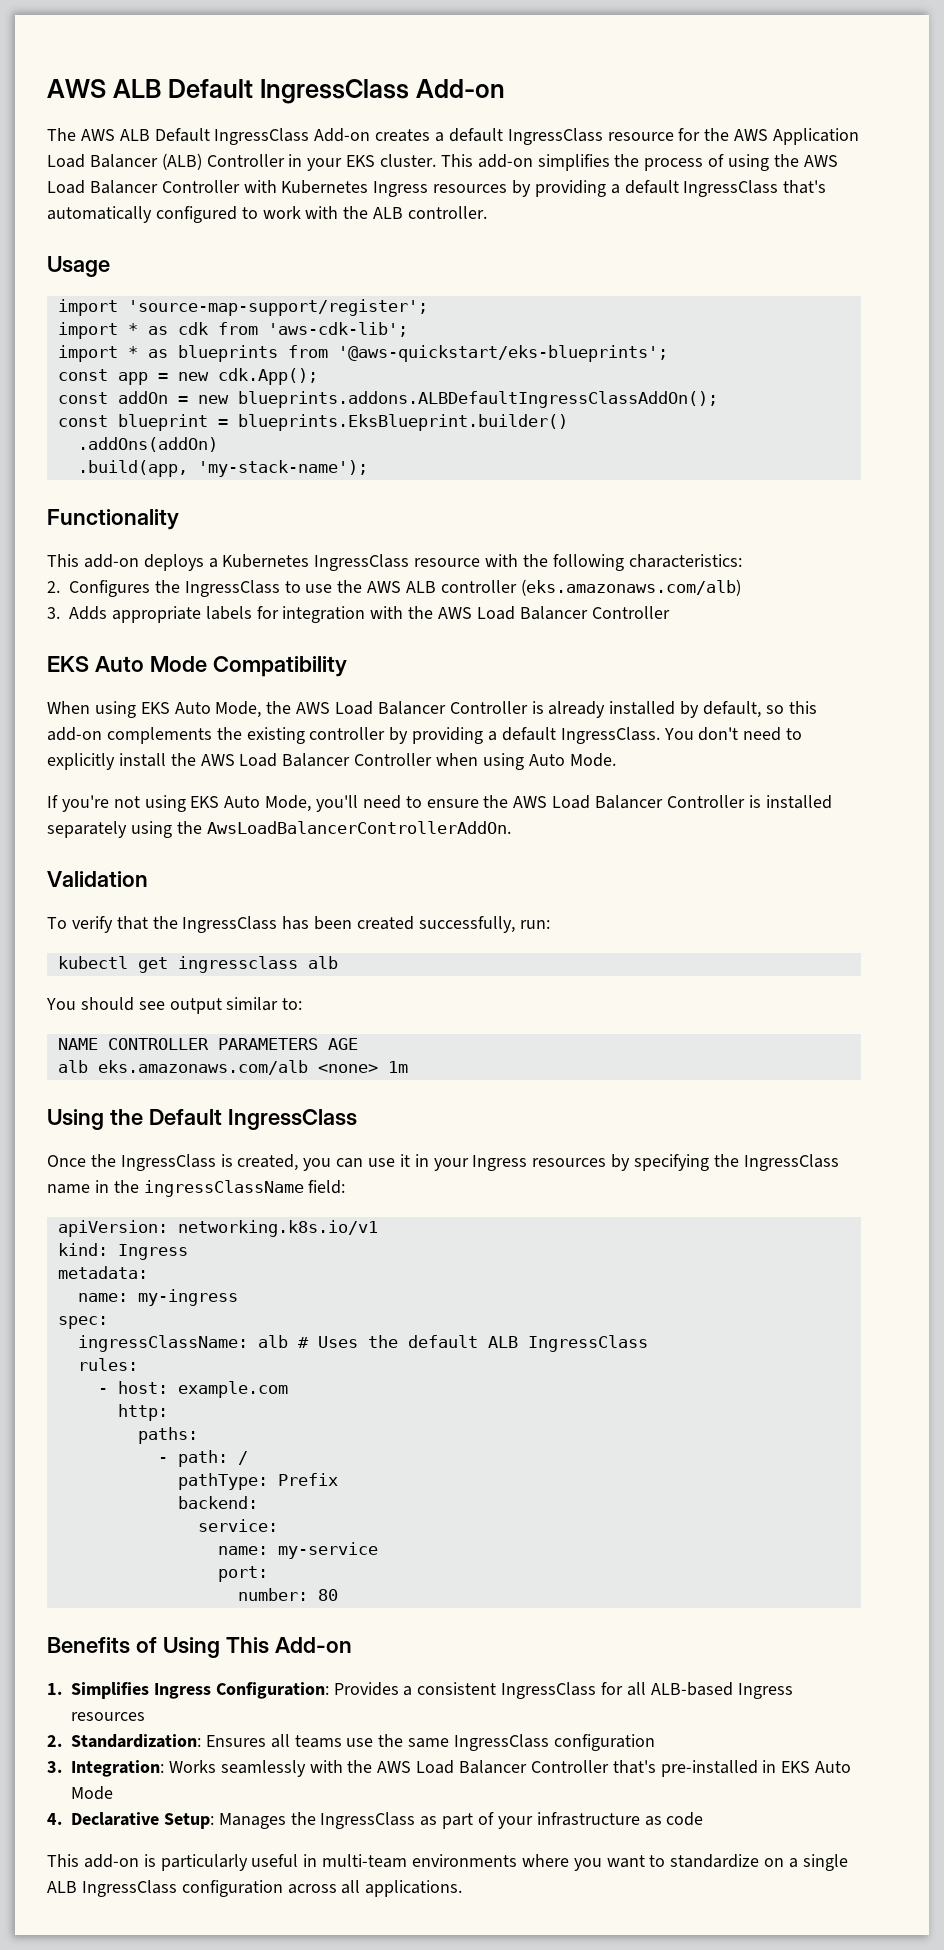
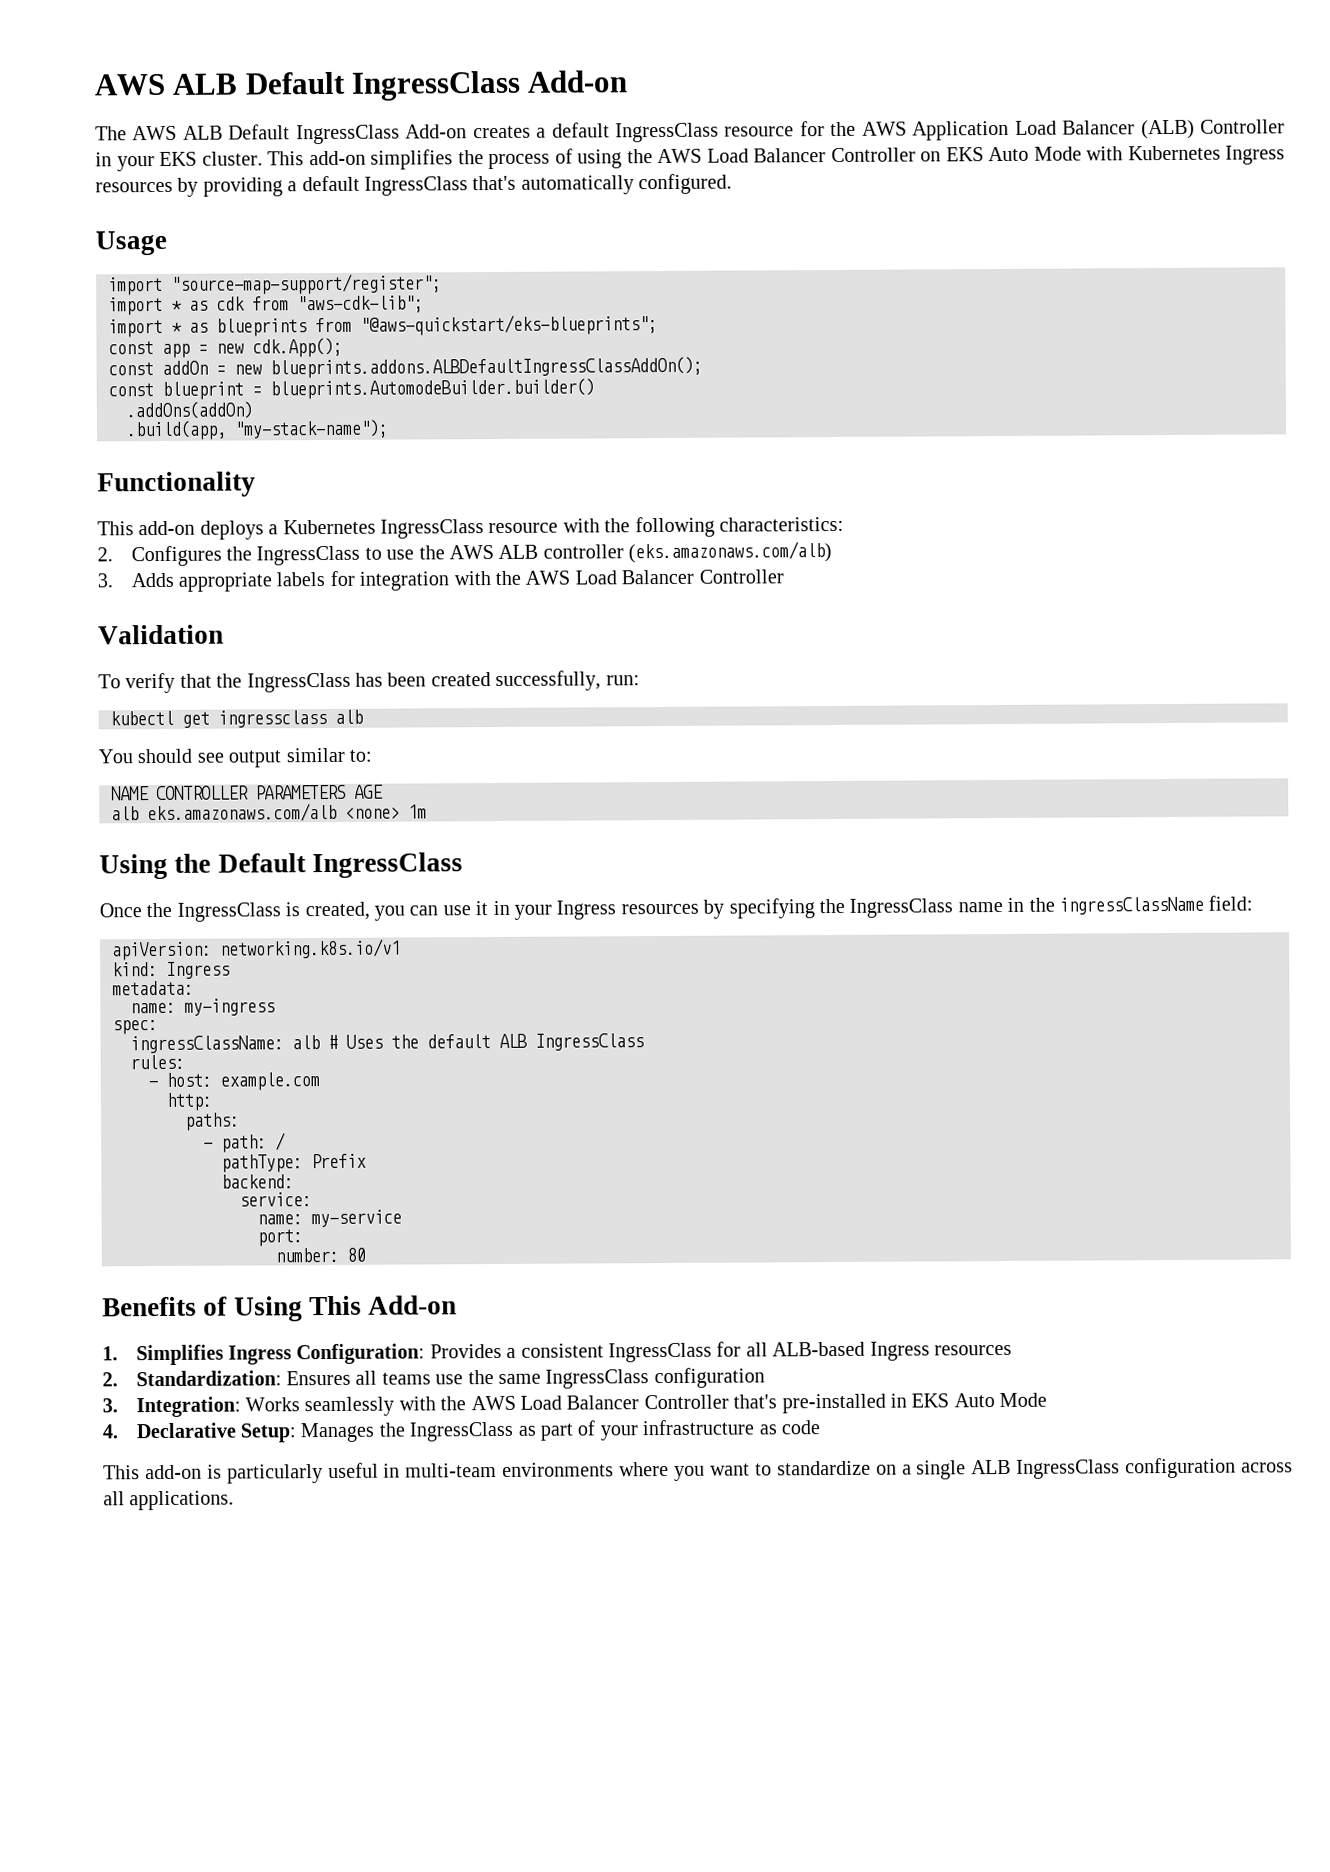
(240, 186) none -> [920,146,1082,162] on EKS Auto Mode
[155,206,488,223] configured to work with the ALB controller. -> [638,173,733,195] configured.
[127,299,428,316] 'source-map-support/register'; -> [171,273,442,295] "source-map-support/register";
[267,322,408,337] 'aws-cdk-lib'; -> [297,295,424,314] "aws-cdk-lib";
[337,345,668,362] '@aws-quickstart/eks-blueprints'; -> [360,314,658,336] "@aws-quickstart/eks-blueprints";
[237,414,568,431] blueprints.EksBlueprint.builder() -> [270,378,595,400] blueprints.AutomodeBuilder.builder()
[197,460,368,477] 'my-stack-name'); -> [234,419,389,439] "my-stack-name");
[47,656,347,677] [47,701,817,718] [47,727,803,744] [47,753,616,770] [47,795,832,812] [47,821,511,838] // EKS Auto Mode Compatibility // When using EKS Auto Mode, the AWS Load Balancer Controller is already installed by default, so this add-on complements the existing controller by providing a default IngressClass. You don't need to explicitly install the AWS Load Balancer Controller when using Auto Mode. // If you're not using EKS Auto Mode, you'll need to ensure the AWS Load Balancer Controller is installed separately using the AwsLoadBalancerControllerAddOn. -> (784, 576) none

